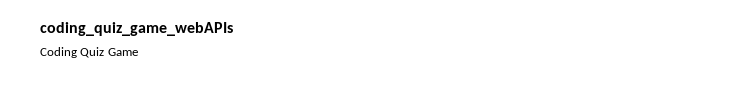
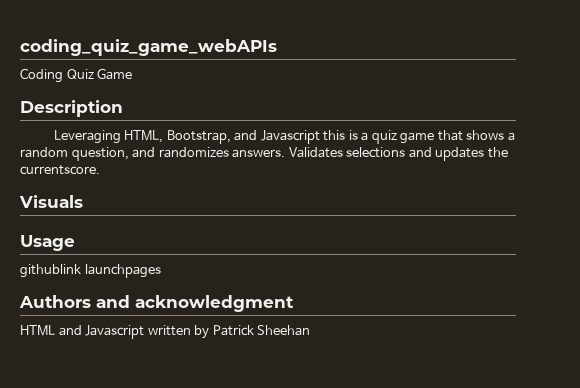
(138, 52) none -> [20,100,123,117] [53,130,515,144] [20,147,508,161] [20,165,100,175] [19,195,83,208] [20,235,75,251] [20,264,161,278] [19,295,294,312] [20,325,311,339] // Description // Leveraging HTML, Bootstrap, and Javascript this is a quiz game that shows a random question, and randomizes answers. Validates selections and updates the currentscore. // Visuals // Usage // githublink launchpages // Authors and acknowledgment // HTML and Javascript written by Patrick Sheehan

